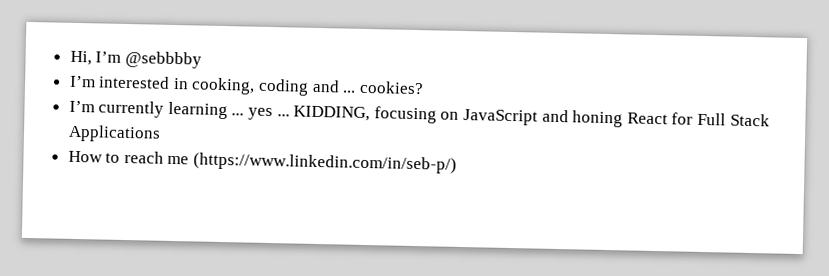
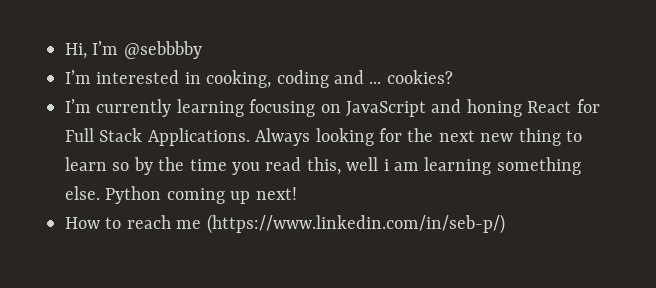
[231,105,371,122] ... yes ... KIDDING, -> (244, 108) none
[67,124,161,143] Applications -> [147,128,582,146] [65,157,581,175] [65,186,297,204] Applications. Always looking for the next new thing to learn so by the time you read this, well i am learning something else. Python coming up next!

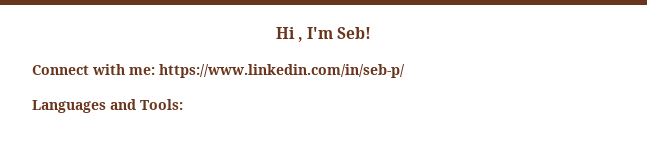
[65,41,202,59] [65,70,453,88] [65,99,600,117] [65,128,582,146] [65,157,581,175] [65,186,297,204] [65,214,505,234] Hi, I’m @sebbbby // I’m interested in cooking, coding and ... cookies? // I’m currently learning focusing on JavaScript and honing React for Full Stack Applications. Always looking for the next new thing to learn so by the time you read this, well i am learning something else. Python coming up next! // How to reach me (https://www.linkedin.com/in/seb-p/) -> [275,27,372,42] [32,64,405,78] [32,99,183,113] Hi , I'm Seb! // Connect with me: https://www.linkedin.com/in/seb-p/ // Languages and Tools:

